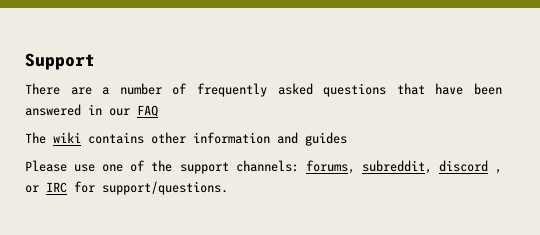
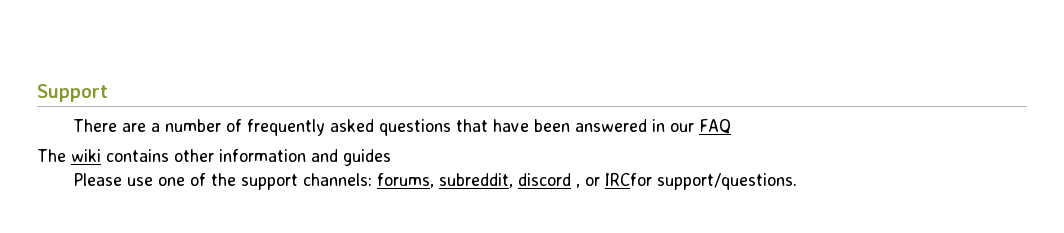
[46,181,95,193] IRC for -> [604,173,652,186] IRCfor

